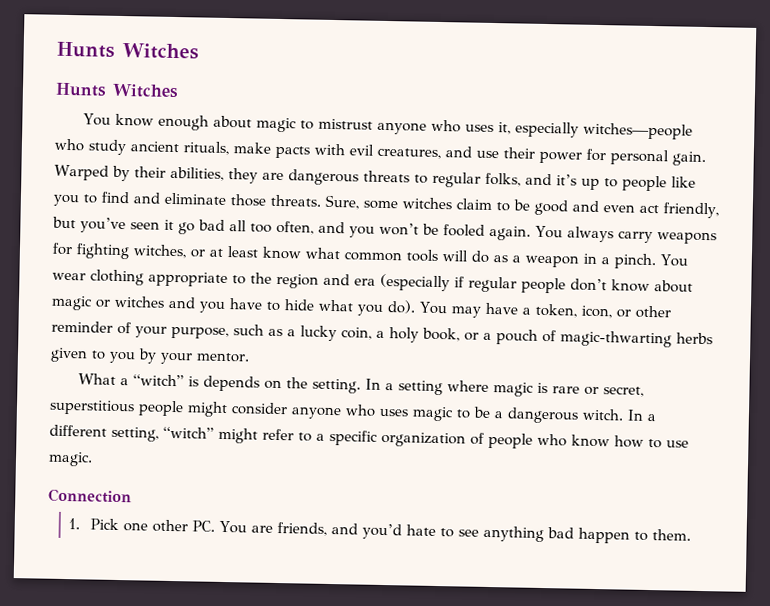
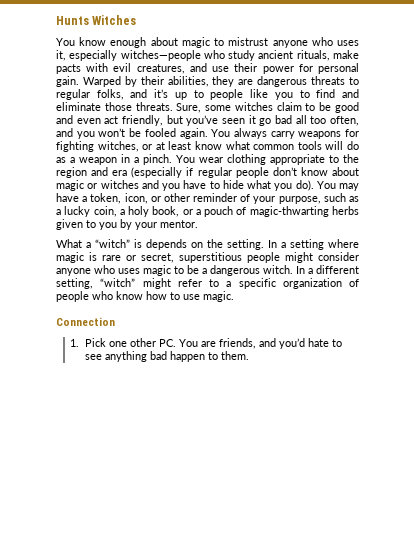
[56,41,199,60] [55,82,179,99] Hunts Witches // Hunts Witches -> [56,15,137,25] Hunts Witches

